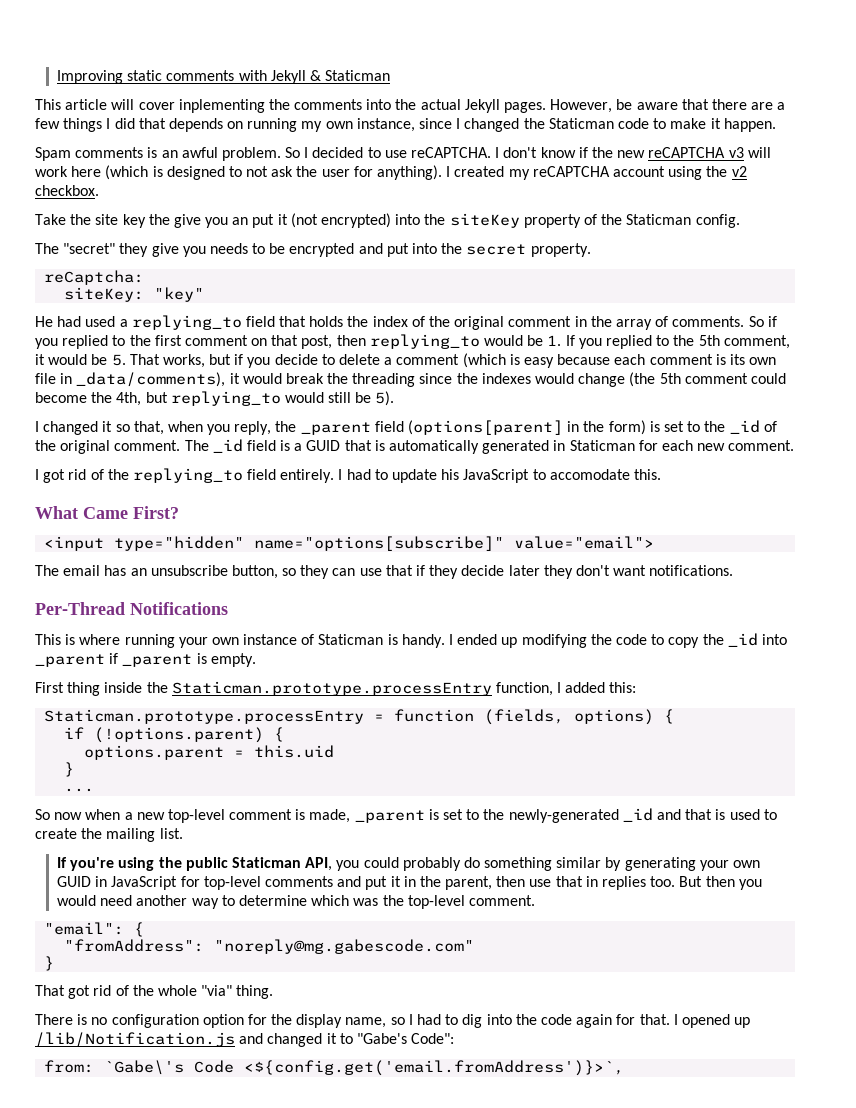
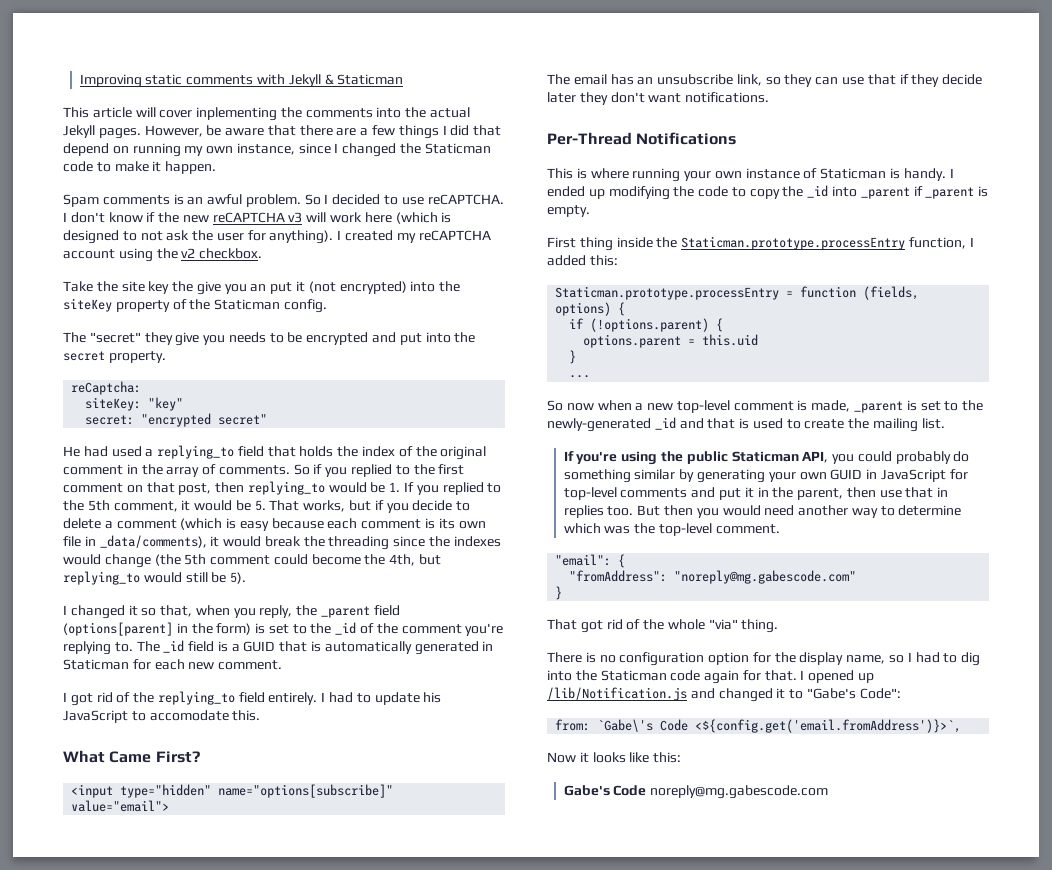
[168,118,223,132] depends -> [63,143,109,156] depend
(205, 294) none -> [85,413,268,427] // secret: "encrypted secret"
[60,440,181,454] original comment. -> [401,623,504,636] [63,641,133,655] comment you're replying to.
[231,565,278,579] button, -> [736,74,762,86] link,
(537, 1019) none -> [600,670,667,681] Staticman
(625, 1068) none -> [547,752,682,763] [563,785,829,799] // Now it looks like this: // Gabe's Code noreply@mg.gabescode.com

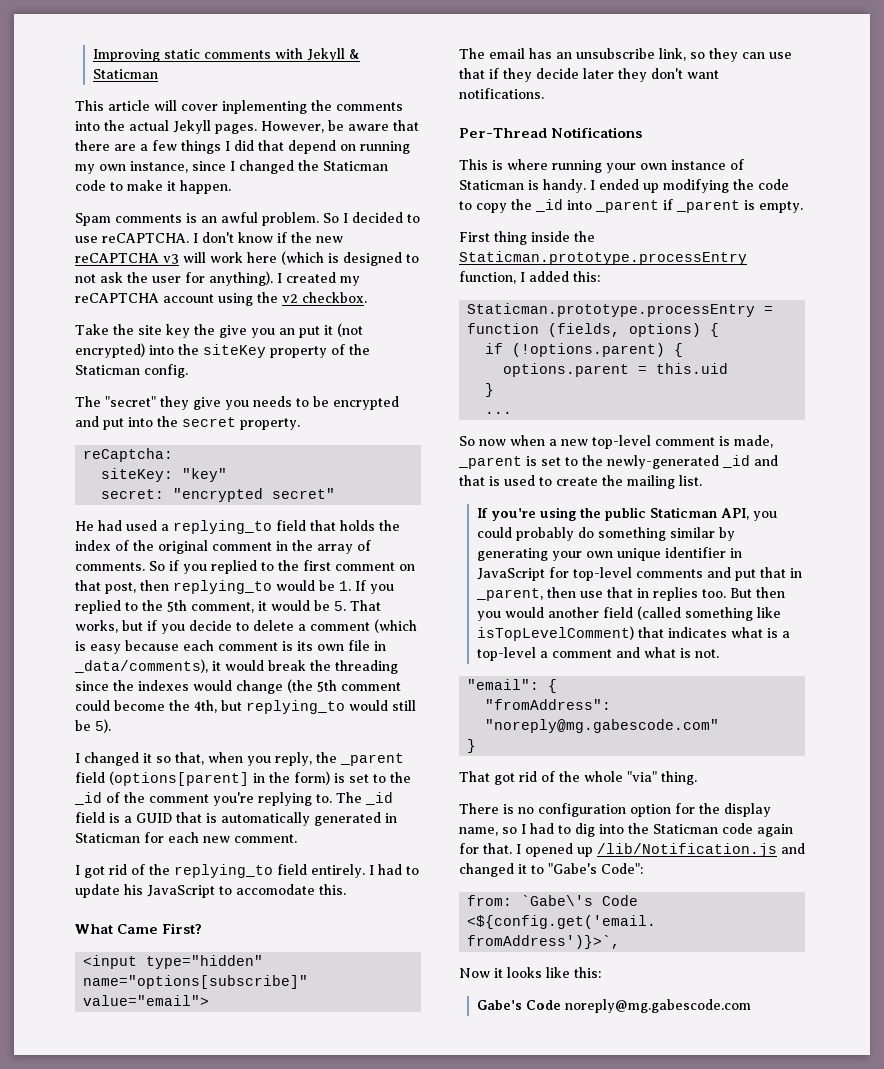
[830,469,863,480] GUID -> [616,547,726,561] unique identifier
[744,487,844,500] it in the parent, -> [759,567,802,578] [475,588,543,601] that in _parent,
[764,505,962,518] [563,523,780,536] need another way to determine which was the top-level comment. -> [547,606,781,621] [476,626,790,641] [476,647,719,661] another field (called something like isTopLevelComment) that indicates what is a top-level a comment and what is not.

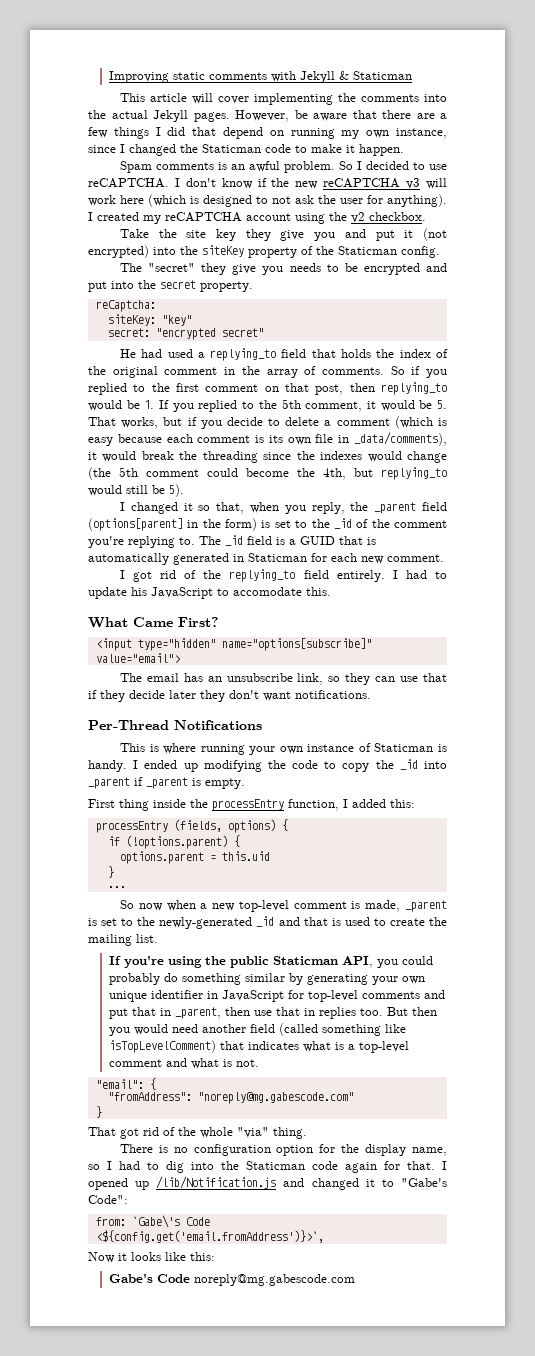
[222,100,307,114] inplementing -> [253,93,333,105] implementing
[194,324,295,338] the give you an -> [245,229,366,241] they give you and
[459,251,747,265] Staticman.prototype.processEntry -> [212,799,284,811] processEntry
[467,303,774,317] [467,323,540,334] Staticman.prototype.processEntry = function -> [95,821,168,833] processEntry
(544, 612) none -> [172,1024,199,1033] need
[539,651,548,658] a -> (410, 1047) none

